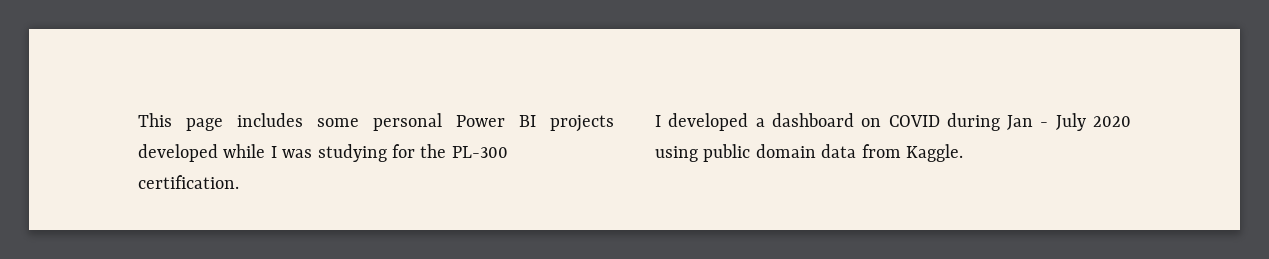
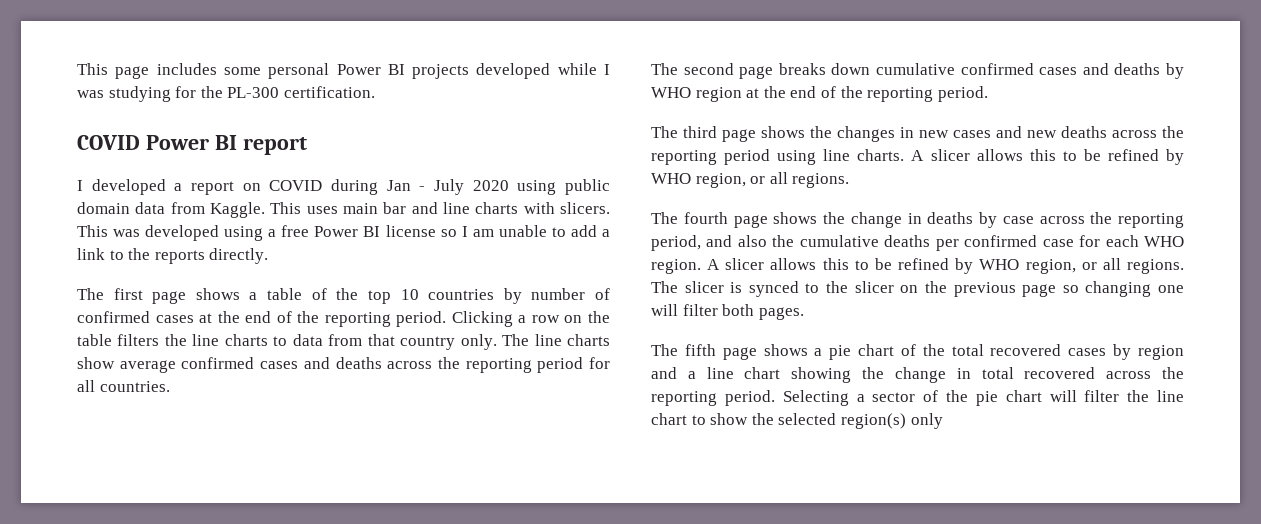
(239, 182) none -> [77,135,307,155] // COVID Power BI report
[771,113,854,127] dashboard -> [190,181,234,195] report
(963, 153) none -> [270,202,610,214] [77,225,610,241] [77,248,269,264] [77,288,611,304] [77,311,611,327] [77,334,610,350] [77,357,610,373] [77,380,170,392] [651,63,1184,79] [651,86,988,102] [651,126,1184,142] [651,149,1184,165] [651,172,850,188] [651,212,1184,228] [651,235,1184,251] [651,258,1184,274] [651,281,1184,297] [651,304,804,320] [651,344,1184,360] [651,367,1184,383] [651,390,1184,406] [651,413,943,429] This uses main bar and line charts with slicers. This was developed using a free Power BI license so I am unable to add a link to the reports directly. // The first page shows a table of the top 10 countries by number of confirmed cases at the end of the reporting period. Clicking a row on the table filters the line charts to data from that country only. The line charts show average confirmed cases and deaths across the reporting period for all countries. // The second page breaks down cumulative confirmed cases and deaths by WHO region at the end of the reporting period. // The third page shows the changes in new cases and new deaths across the reporting period using line charts. A slicer allows this to be refined by WHO region, or all regions. // The fourth page shows the change in deaths by case across the reporting period, and also the cumulative deaths per confirmed case for each WHO region. A slicer allows this to be refined by WHO region, or all regions. The slicer is synced to the slicer on the previous page so changing one will filter both pages. // The fifth page shows a pie chart of the total recovered cases by region and a line chart showing the change in total recovered across the reporting period. Selecting a sector of the pie chart will filter the line chart to show the selected region(s) only

